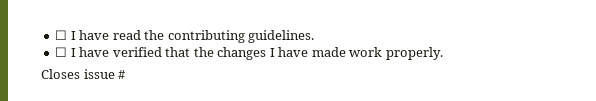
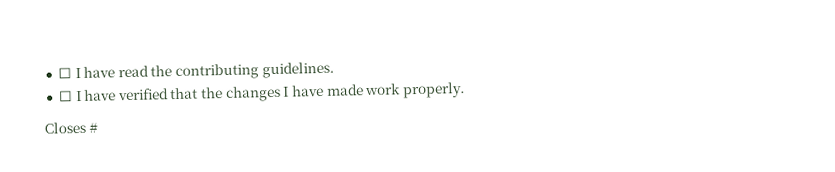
[83,69,115,79] issue -> (86, 127) none

